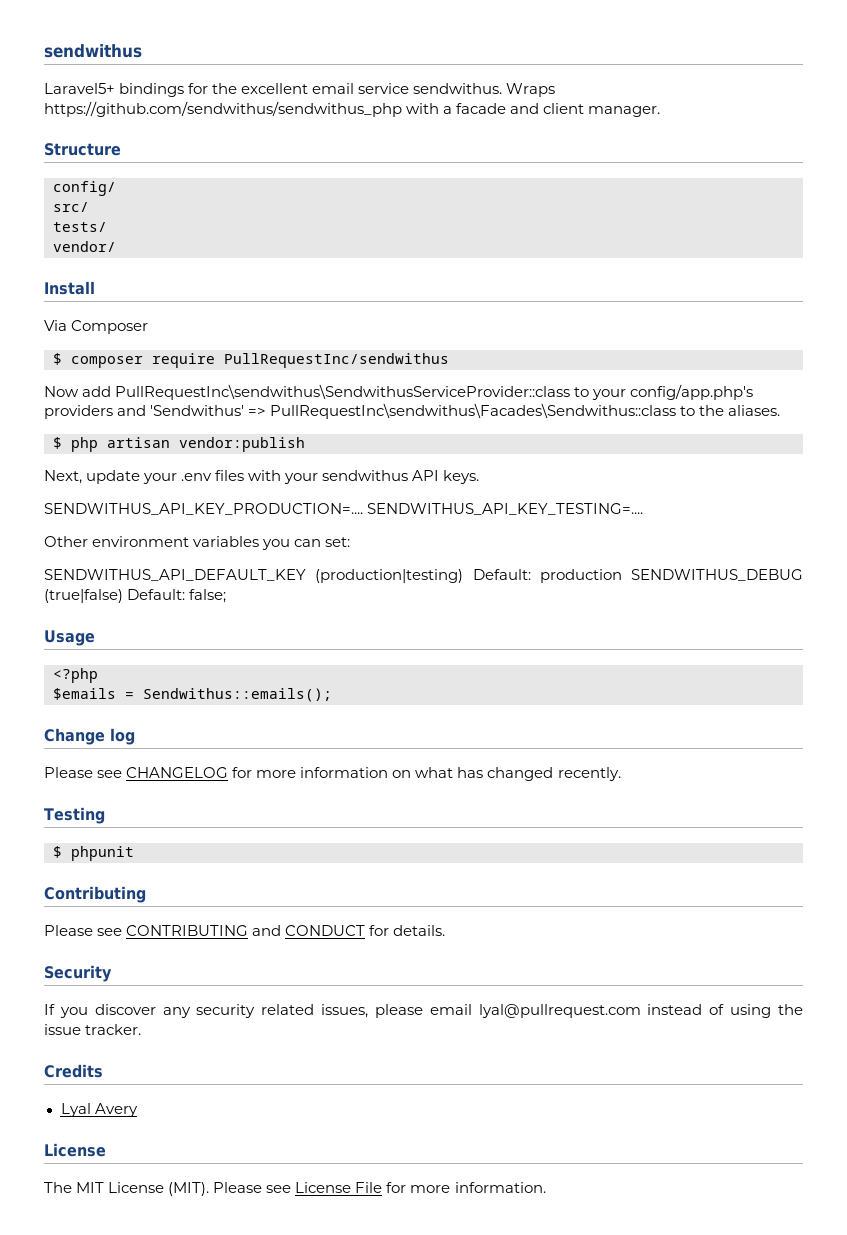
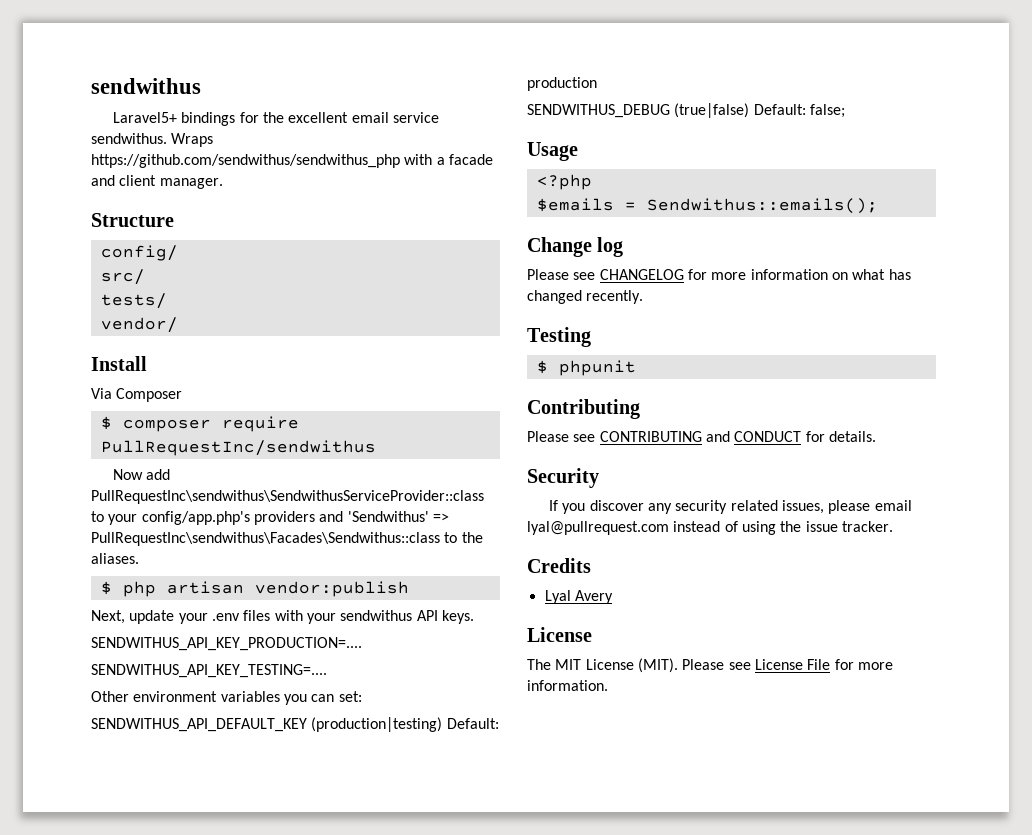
(363, 509) none -> (362, 644) //
(622, 576) none -> (597, 84) //

